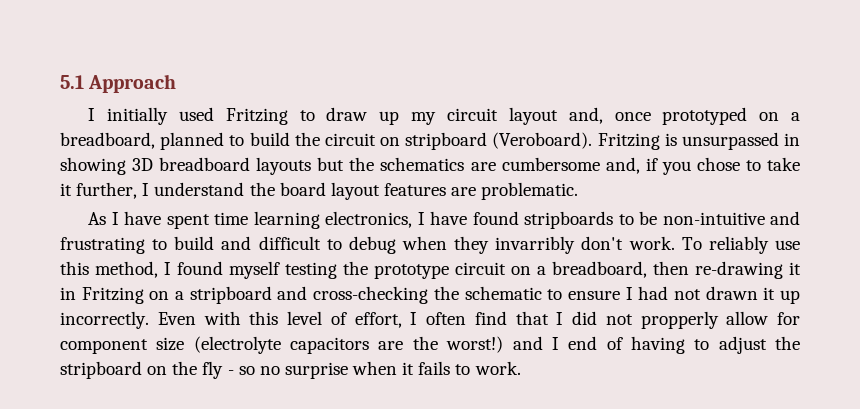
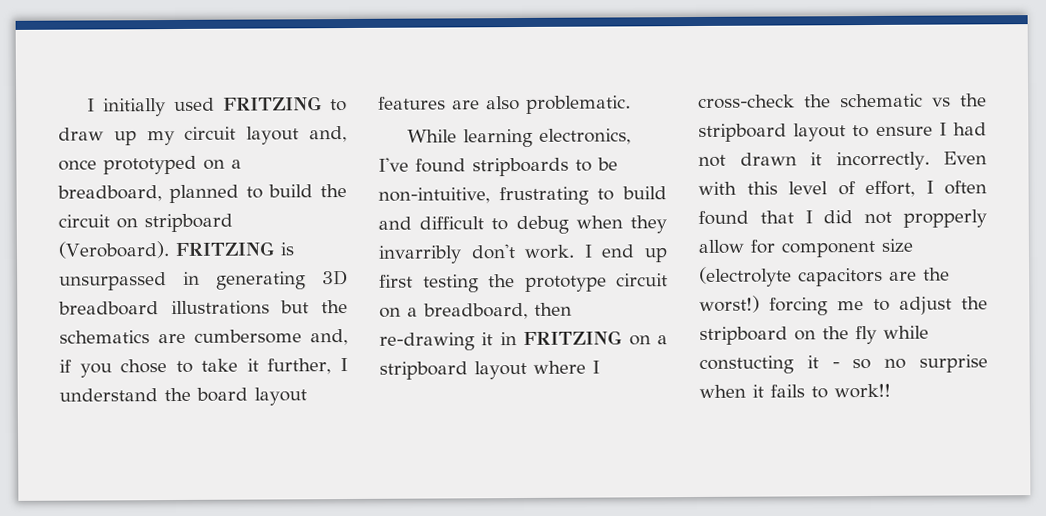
[60,74,177,93] 5.1 Approach // -> (86, 105) none
[225,108,288,125] Fritzing -> [222,96,322,111] FRITZING
[597,133,660,150] Fritzing -> [174,241,274,257] FRITZING
[60,157,126,175] showing -> [216,271,306,290] generating
[256,157,312,175] layouts -> [170,300,270,316] illustrations
(477, 191) none -> [486,96,520,111] also
[88,211,468,229] As I have spent time learning electronics, I have -> [406,128,631,148] [378,157,409,172] While learning electronics, I've
[662,211,800,225] non-intuitive and -> [378,187,490,204] non-intuitive,
[681,236,800,254] [60,261,280,279] To reliably use this method, I found myself -> [583,244,668,263] [379,274,413,288] I end up first
[81,287,144,304] Fritzing -> [523,330,623,345] FRITZING
[277,286,542,304] and cross-checking the schematic -> [474,360,600,380] [698,93,987,109] [698,123,847,142] layout where I cross-check the schematic vs the stripboard layout
[780,290,800,304] up -> (823, 159) none
[474,311,507,325] find -> [698,210,749,225] found
[512,336,685,354] and I end of having -> [769,297,864,316] forcing me
(224, 370) none -> [883,325,929,339] [699,355,819,374] while constucting it
[474,361,521,375] work. -> [834,383,891,399] work!!

